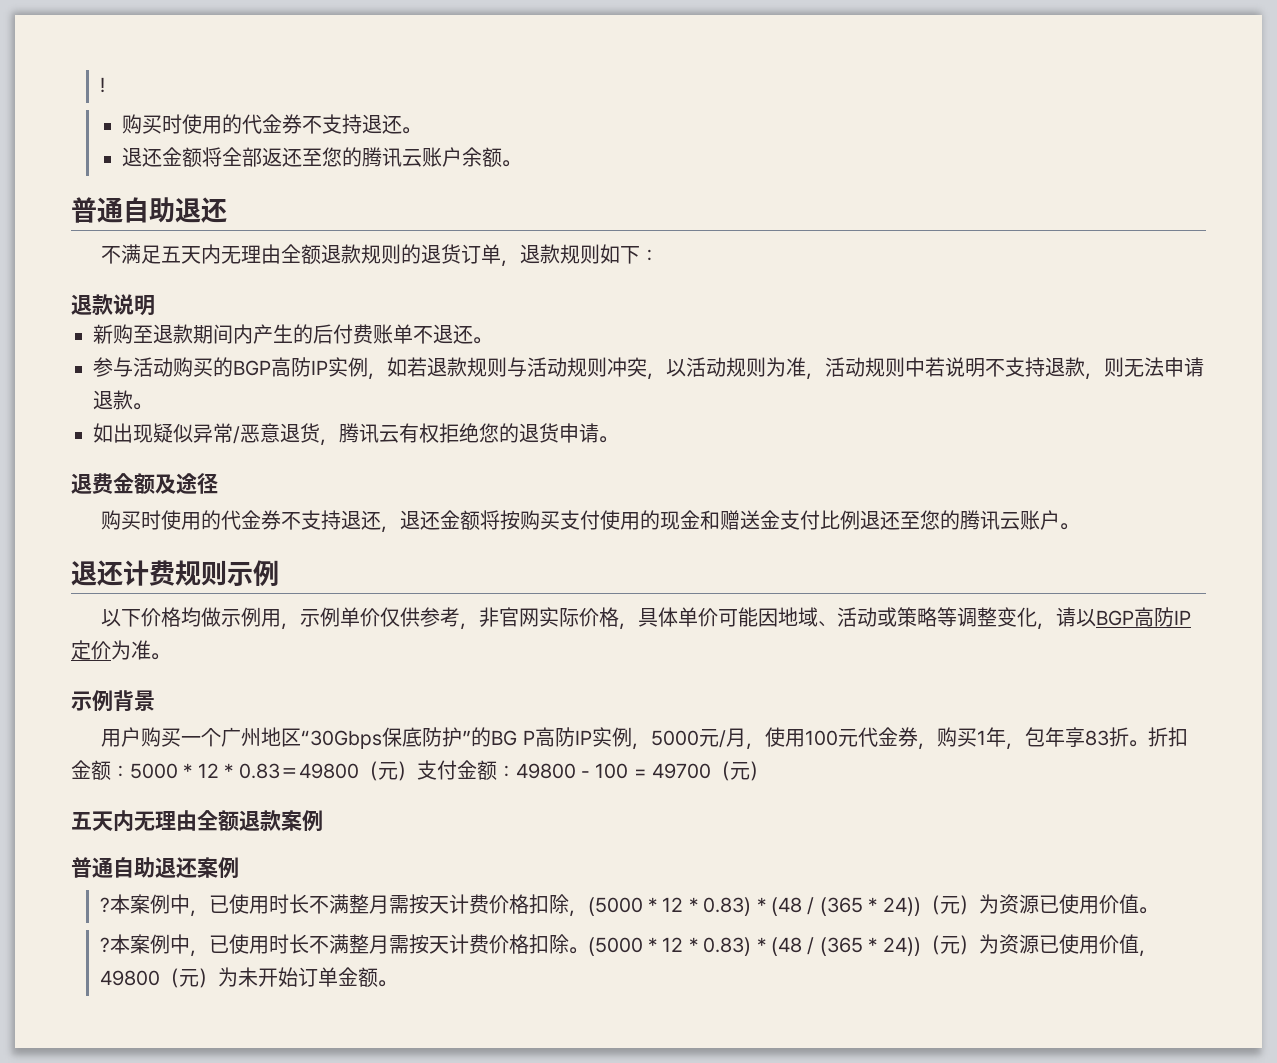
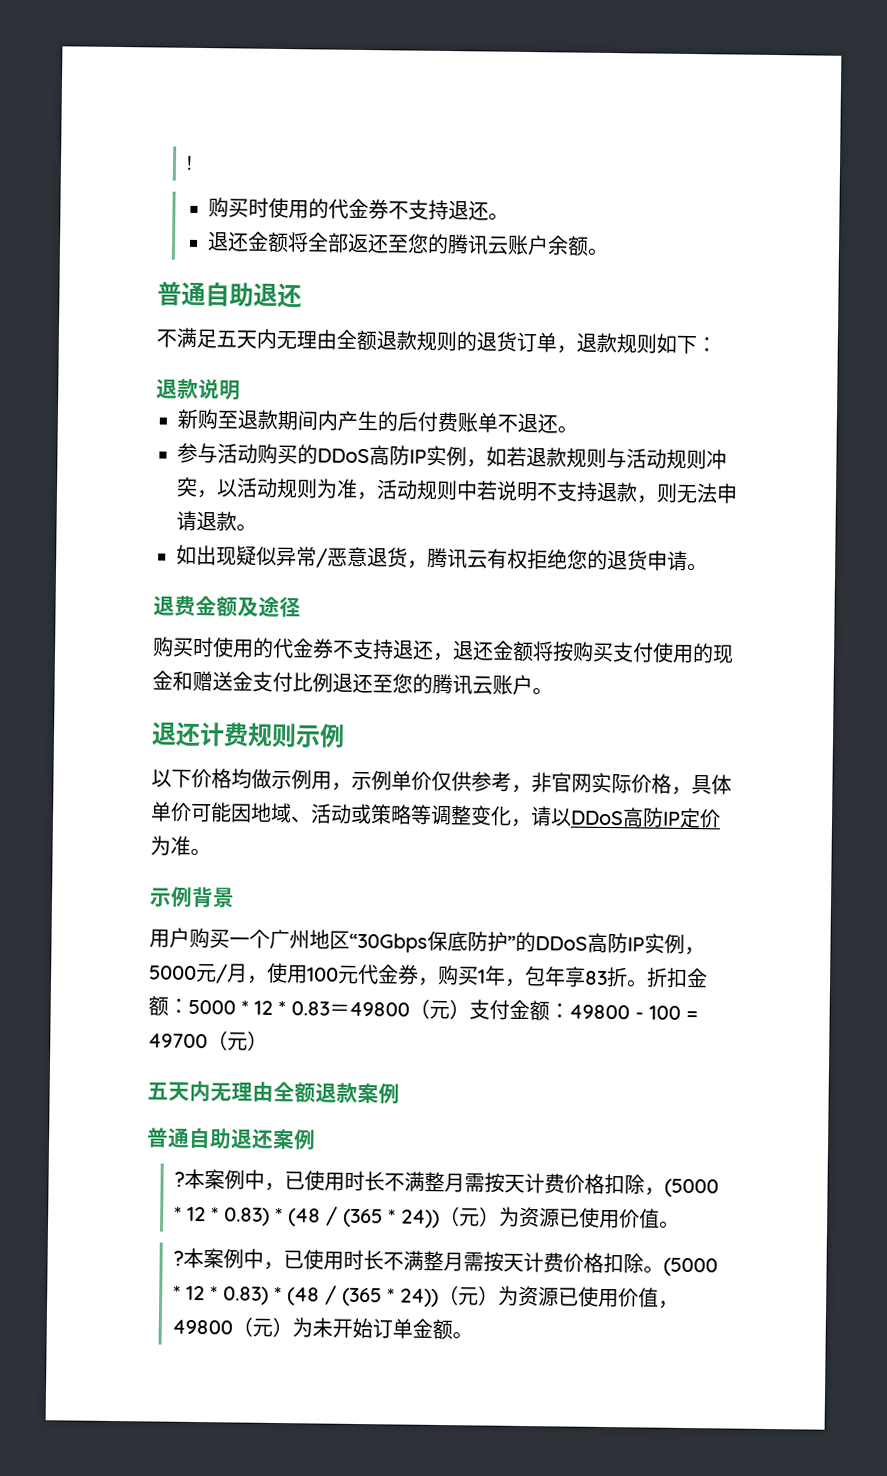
[233,360,271,376] BGP -> [317,448,370,464] DDoS
[1096,610,1135,626] BGP -> [570,810,624,826] DDoS
[491,730,535,746] BG P -> [535,936,588,951] DDoS

